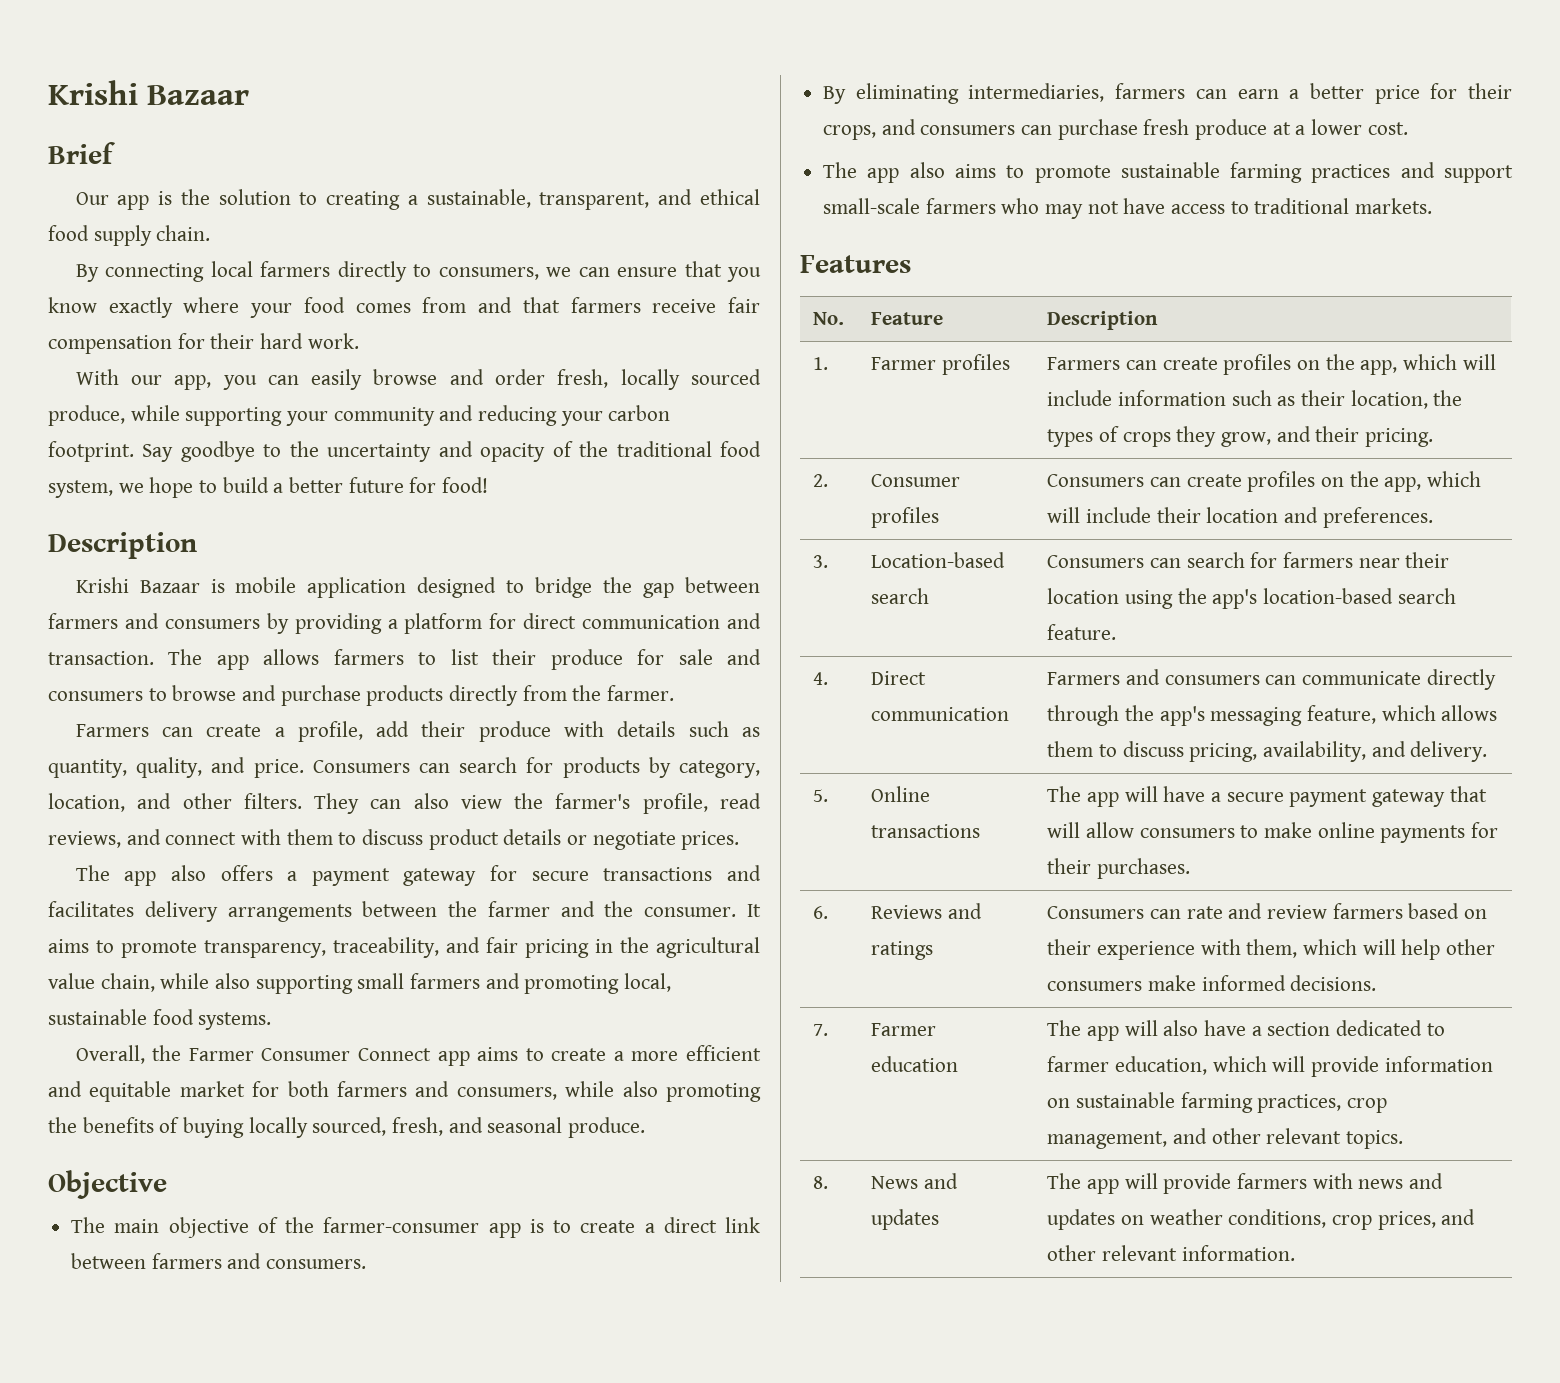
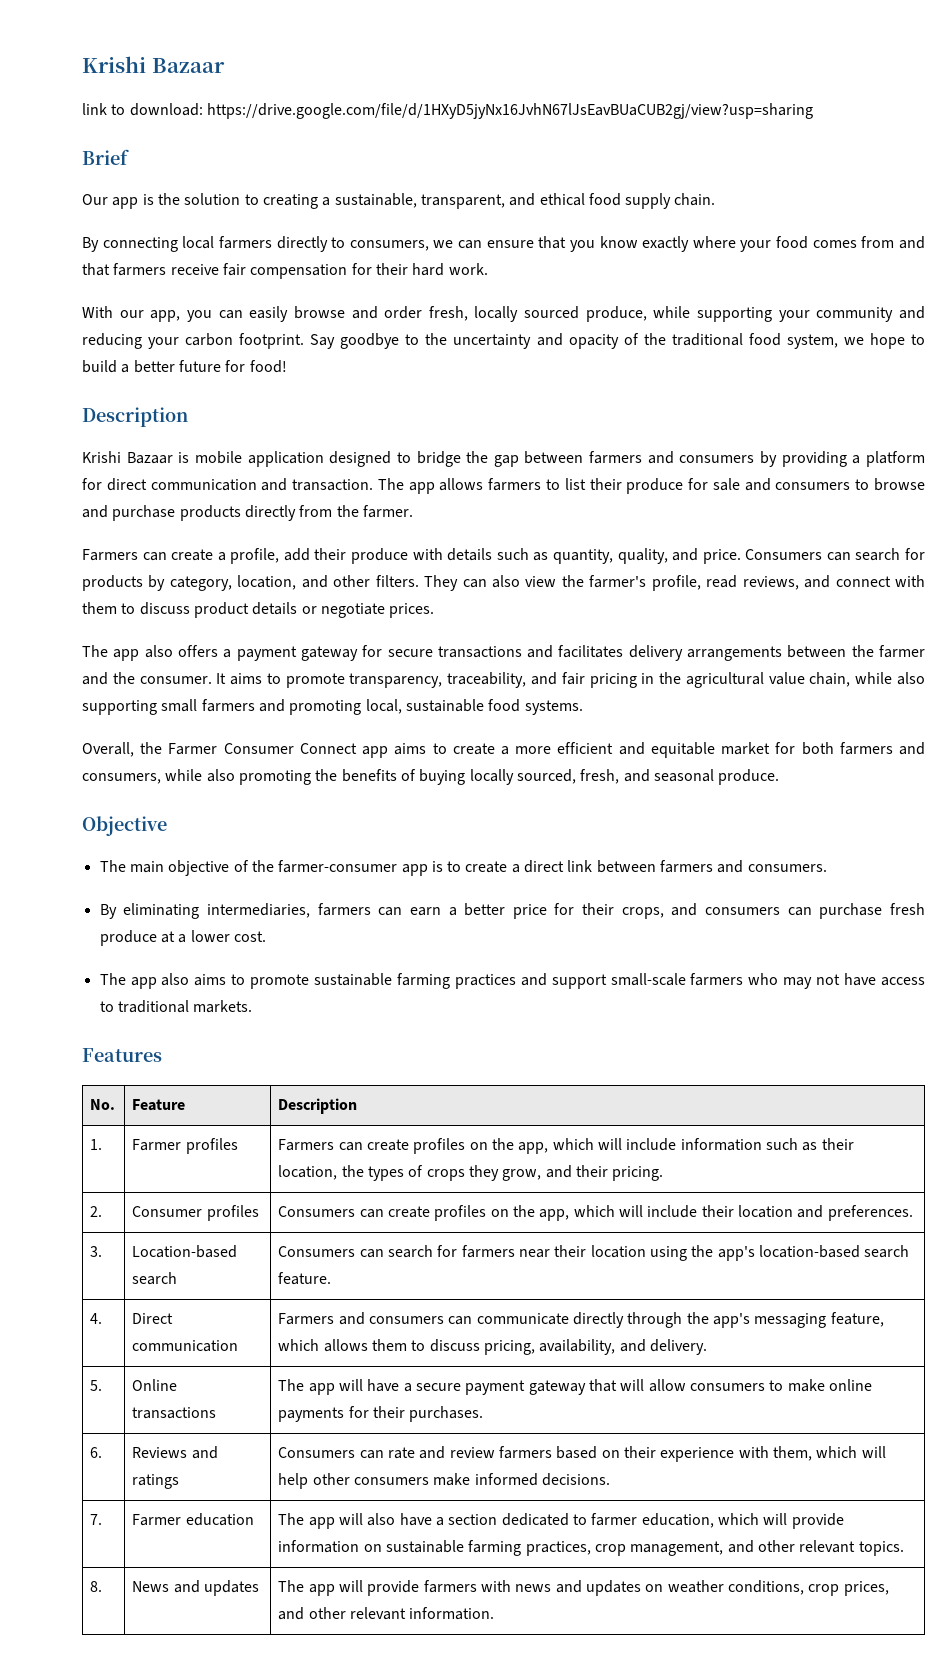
[48,80,249,105] Krishi Bazaar -> [82,56,225,73] [82,103,813,119] Krishi Bazaar // link to download: https://drive.google.com/file/d/1HXyD5jyNx16JvhN67lJsEavBUaCUB2gj/view?usp=sharing

